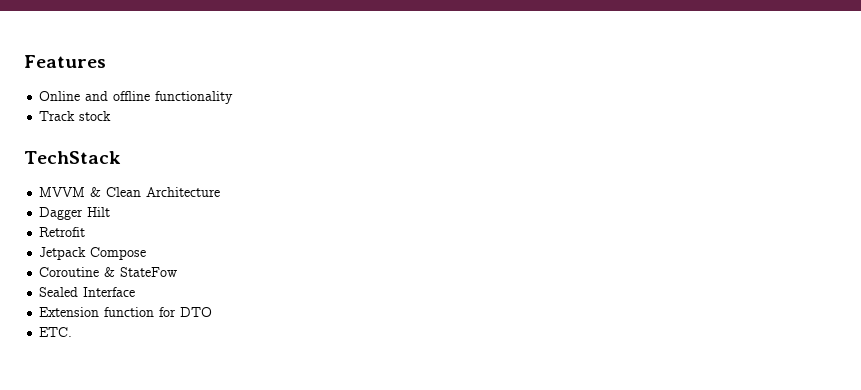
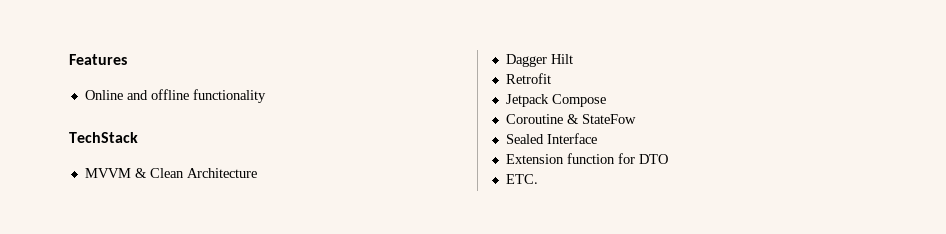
[39,111,112,121] // Track stock -> (266, 96) none

